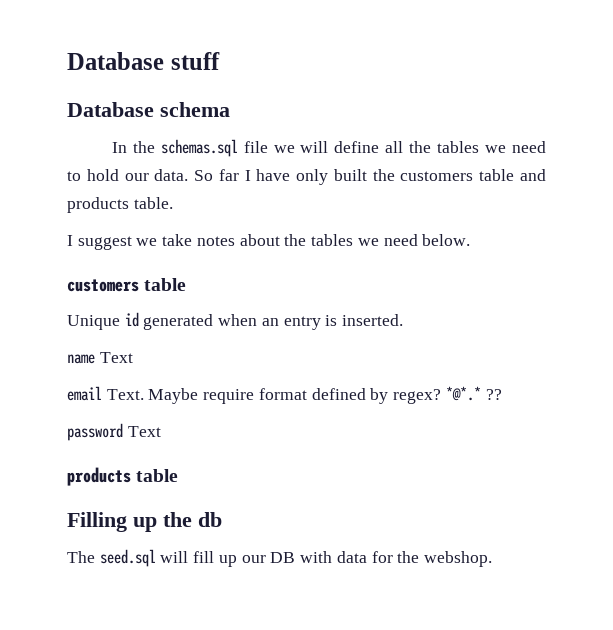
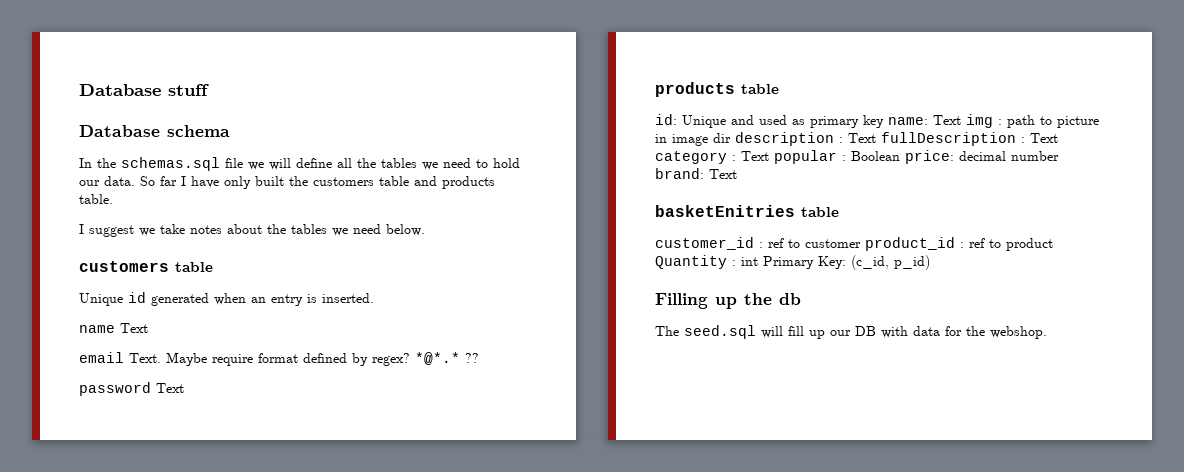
(179, 475) none -> [655,114,1099,128] [655,132,1058,146] [655,150,1059,164] [655,168,737,179] [655,205,839,217] [655,237,1053,251] [655,255,930,270] // id: Unique and used as primary key name: Text img : path to picture in image dir description : Text fullDescription : Text category : Text popular : Boolean price: decimal number brand: Text // basketEnitries table // customer_id : ref to customer product_id : ref to product Quantity : int Primary Key: (c_id, p_id)

